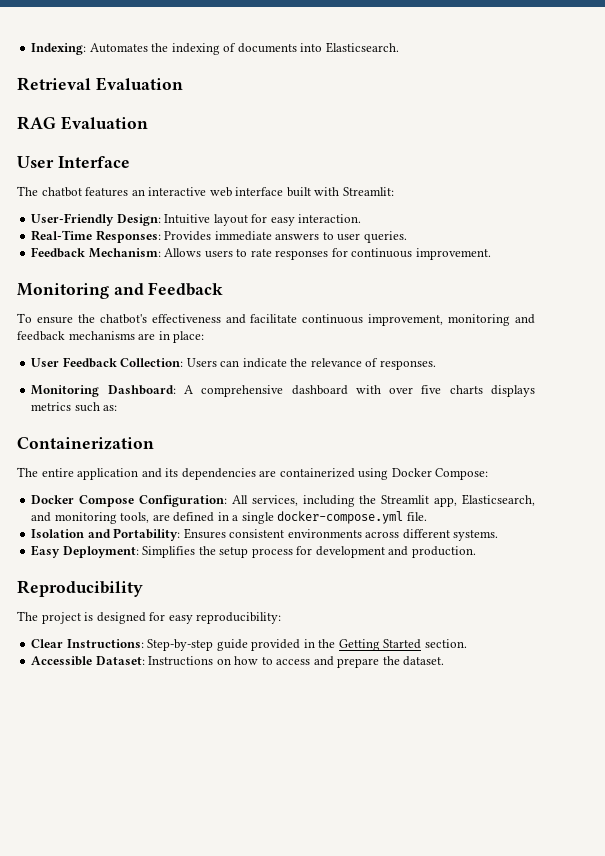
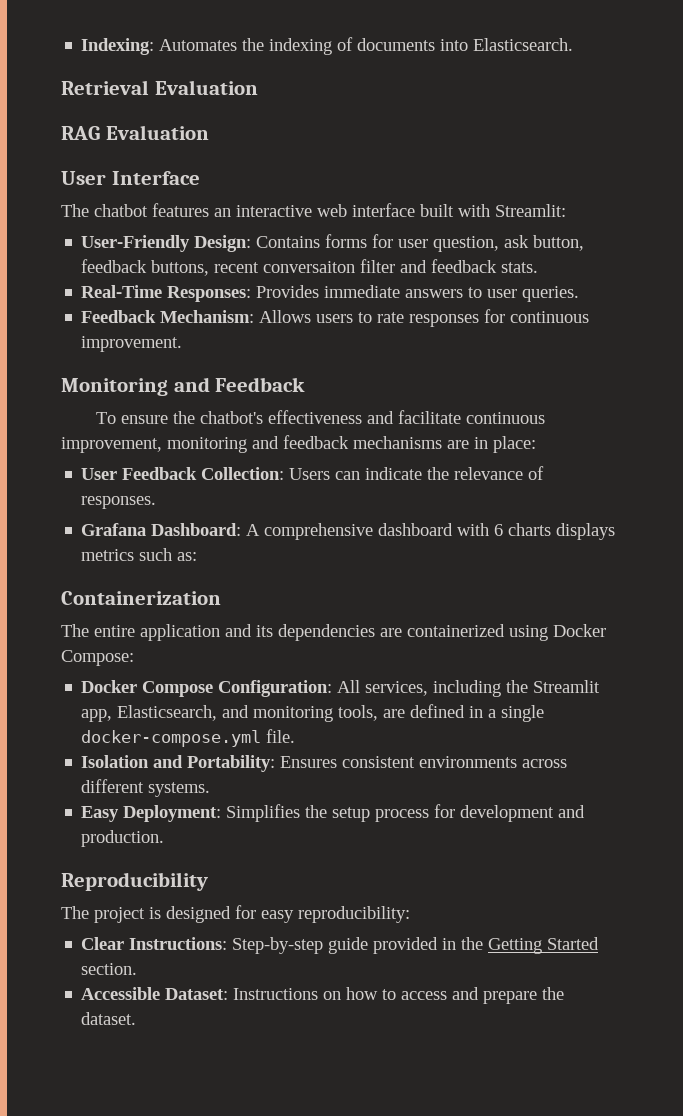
[164,214,362,226] Intuitive layout for easy interaction. -> [256,234,585,252] [81,259,539,276] Contains forms for user question, ask button, feedback buttons, recent conversaiton filter and feedback stats.
[31,385,100,397] Monitoring -> [81,523,147,536] Grafana
[389,385,442,394] over five -> [494,524,504,536] 6

